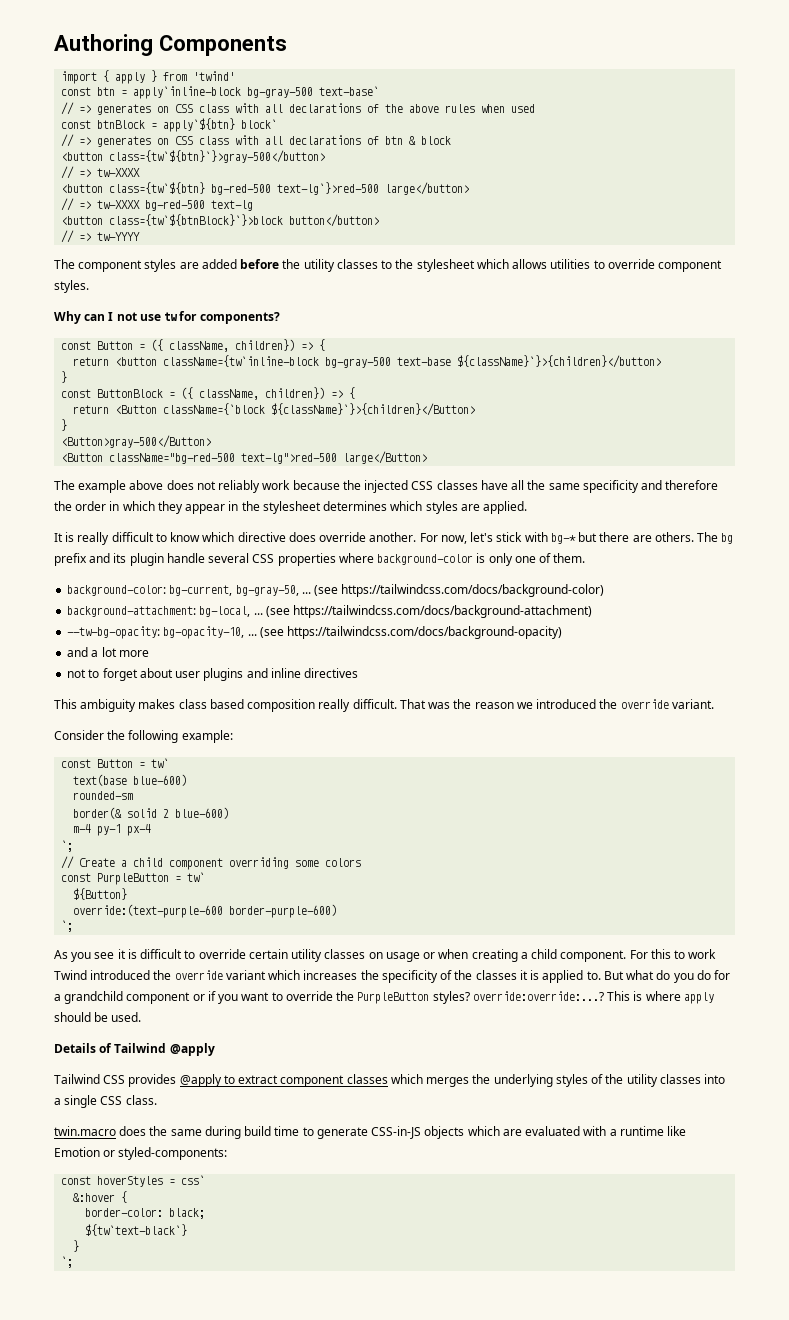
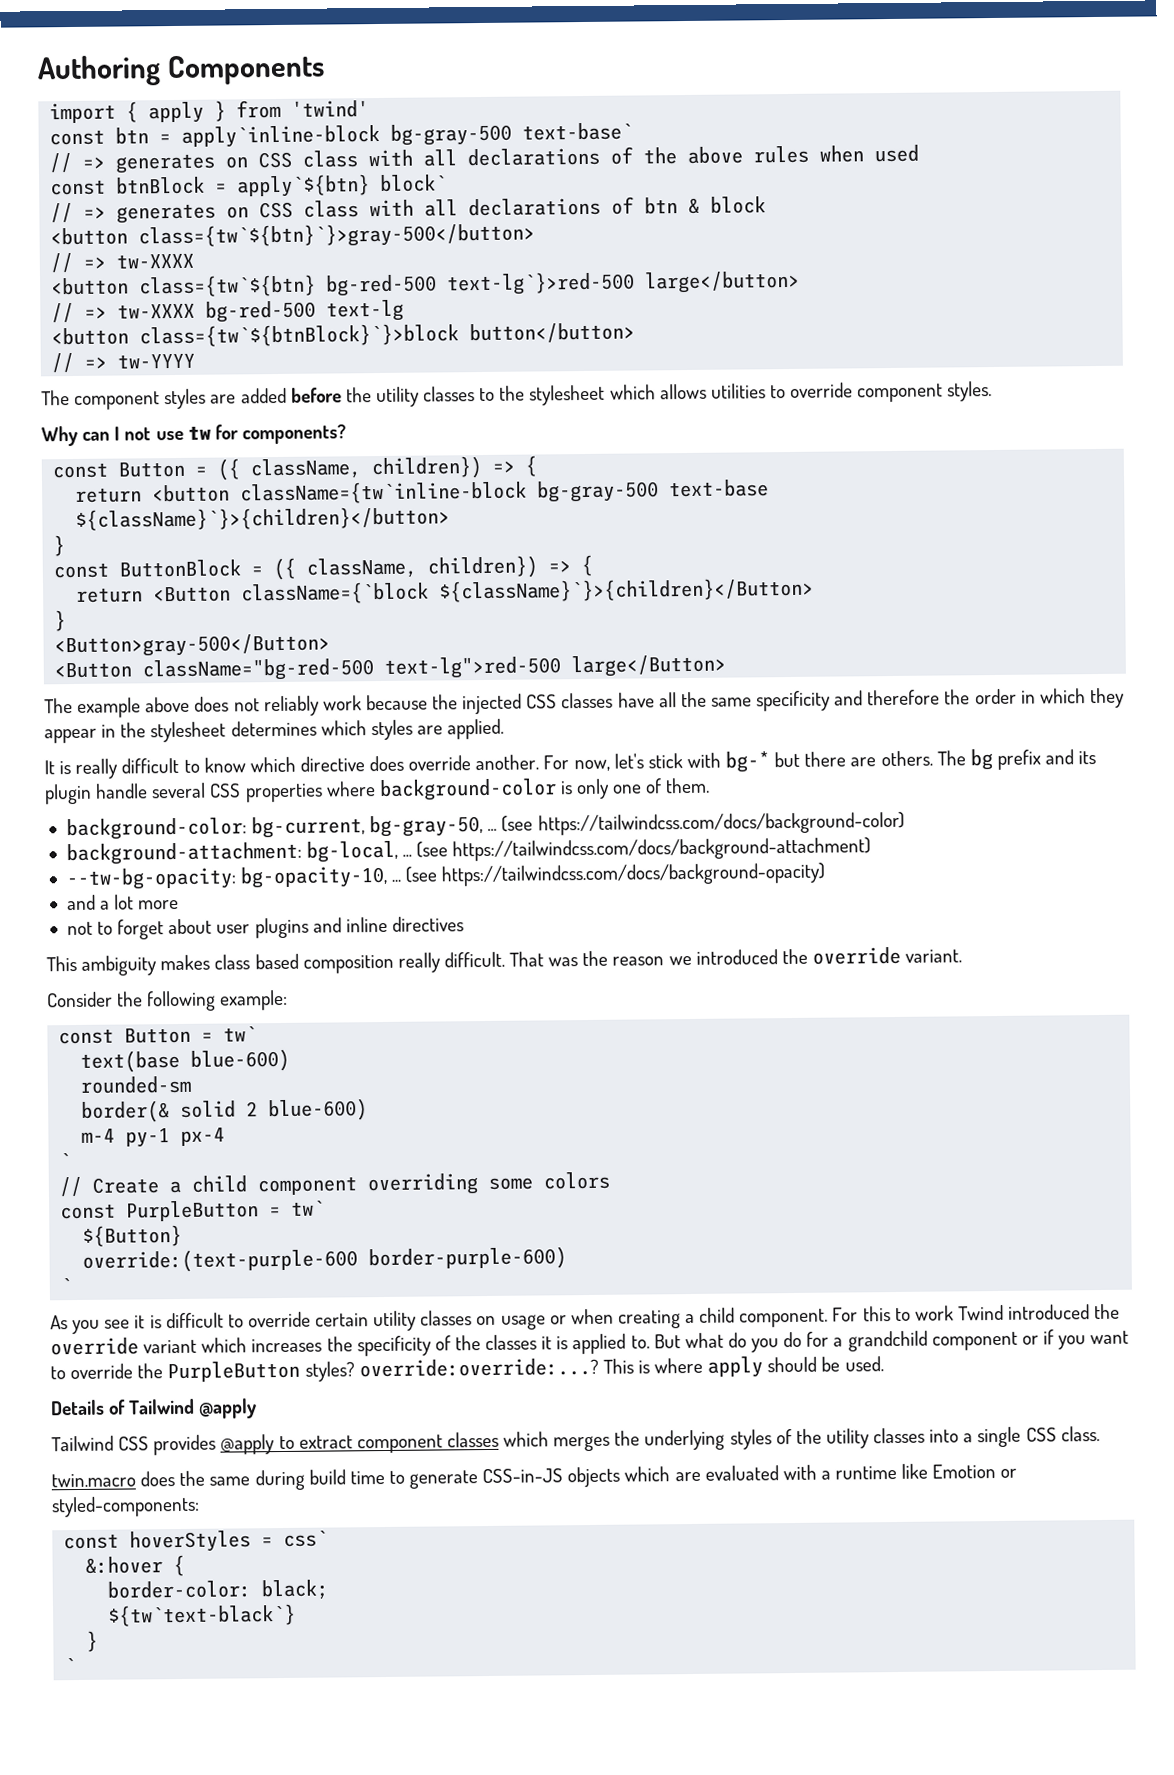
[61,840,74,852] `; -> [59,1153,72,1169] `
[61,920,74,932] `; -> [60,1278,73,1294] `
[61,1256,74,1268] `; -> [64,1658,77,1674] `

